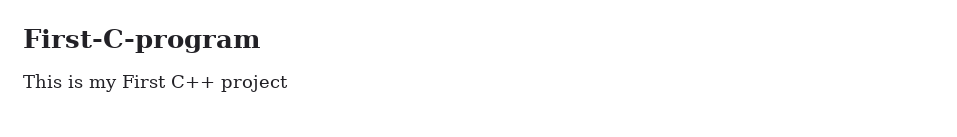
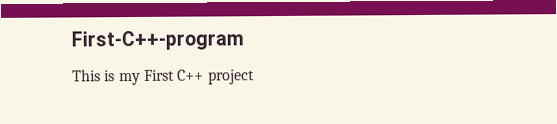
[23,29,261,53] First-C-program -> [71,30,244,51] First-C++-program

